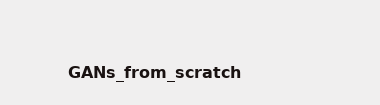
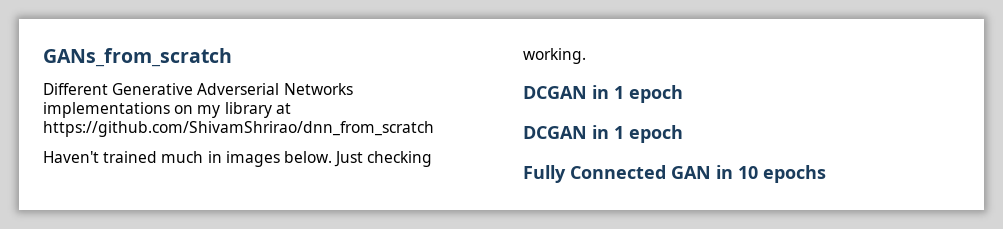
(241, 74) none -> [43,83,353,95] [43,102,291,118] [43,121,434,137] [43,151,433,167] [523,48,586,64] [523,85,683,103] [523,125,683,143] [523,165,826,183] // Different Generative Adverserial Networks implementations on my library at https://github.com/ShivamShrirao/dnn_from_scratch // Haven't trained much in images below. Just checking working. // DCGAN in 1 epoch // DCGAN in 1 epoch // Fully Connected GAN in 10 epochs

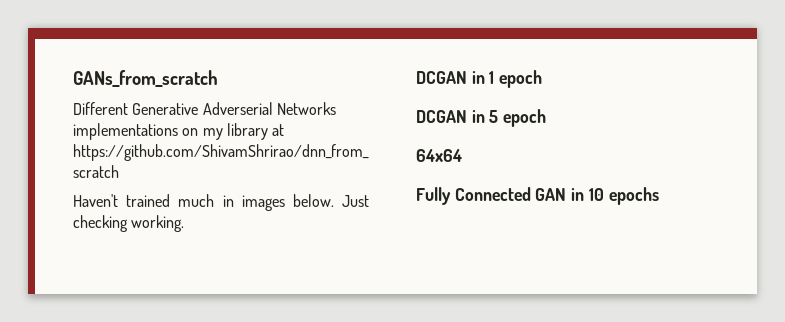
[614,125,683,143] 1 epoch -> [489,109,547,127] [416,149,462,162] 5 epoch // 64x64

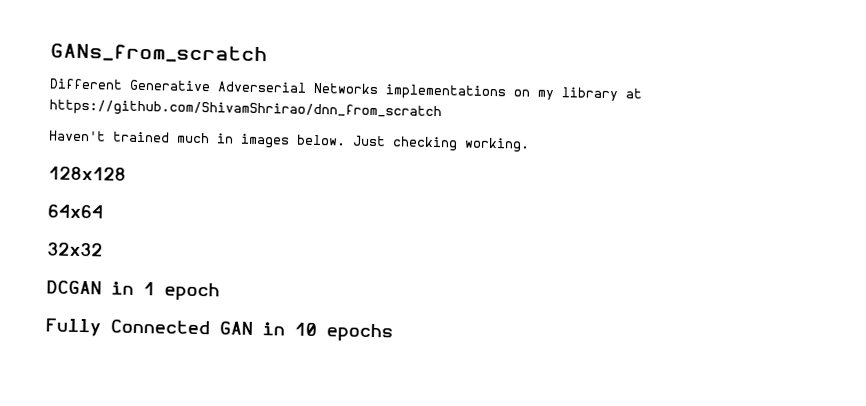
(185, 223) none -> [48,166,126,181] [47,204,103,219] [47,242,103,257] // 128x128 // 64x64 // 32x32
[416,109,547,127] [416,149,462,162] // DCGAN in 5 epoch // 64x64 -> (220, 292) none

